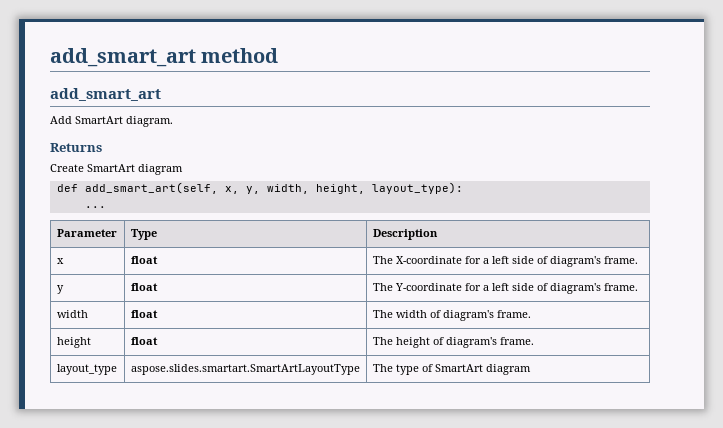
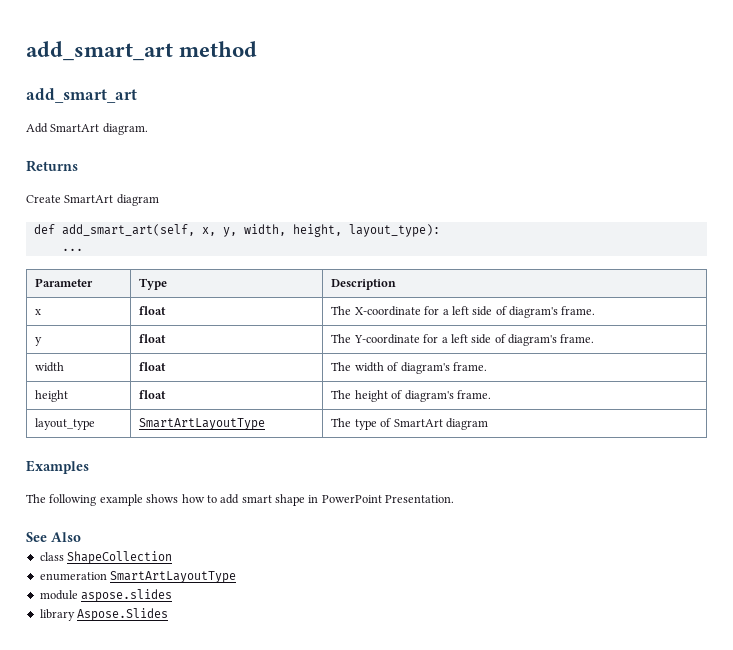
[130,364,360,375] aspose.slides.smartart.SmartArtLayoutType -> [139,418,266,430] SmartArtLayoutType
(531, 369) none -> [26,460,89,474] [26,494,455,506] [26,532,81,542] [39,551,173,564] [39,571,237,583] [39,589,173,602] [39,608,169,621] // Examples // The following example shows how to add smart shape in PowerPoint Presentation. // See Also // class ShapeCollection // enumeration SmartArtLayoutType // module aspose.slides // library Aspose.Slides

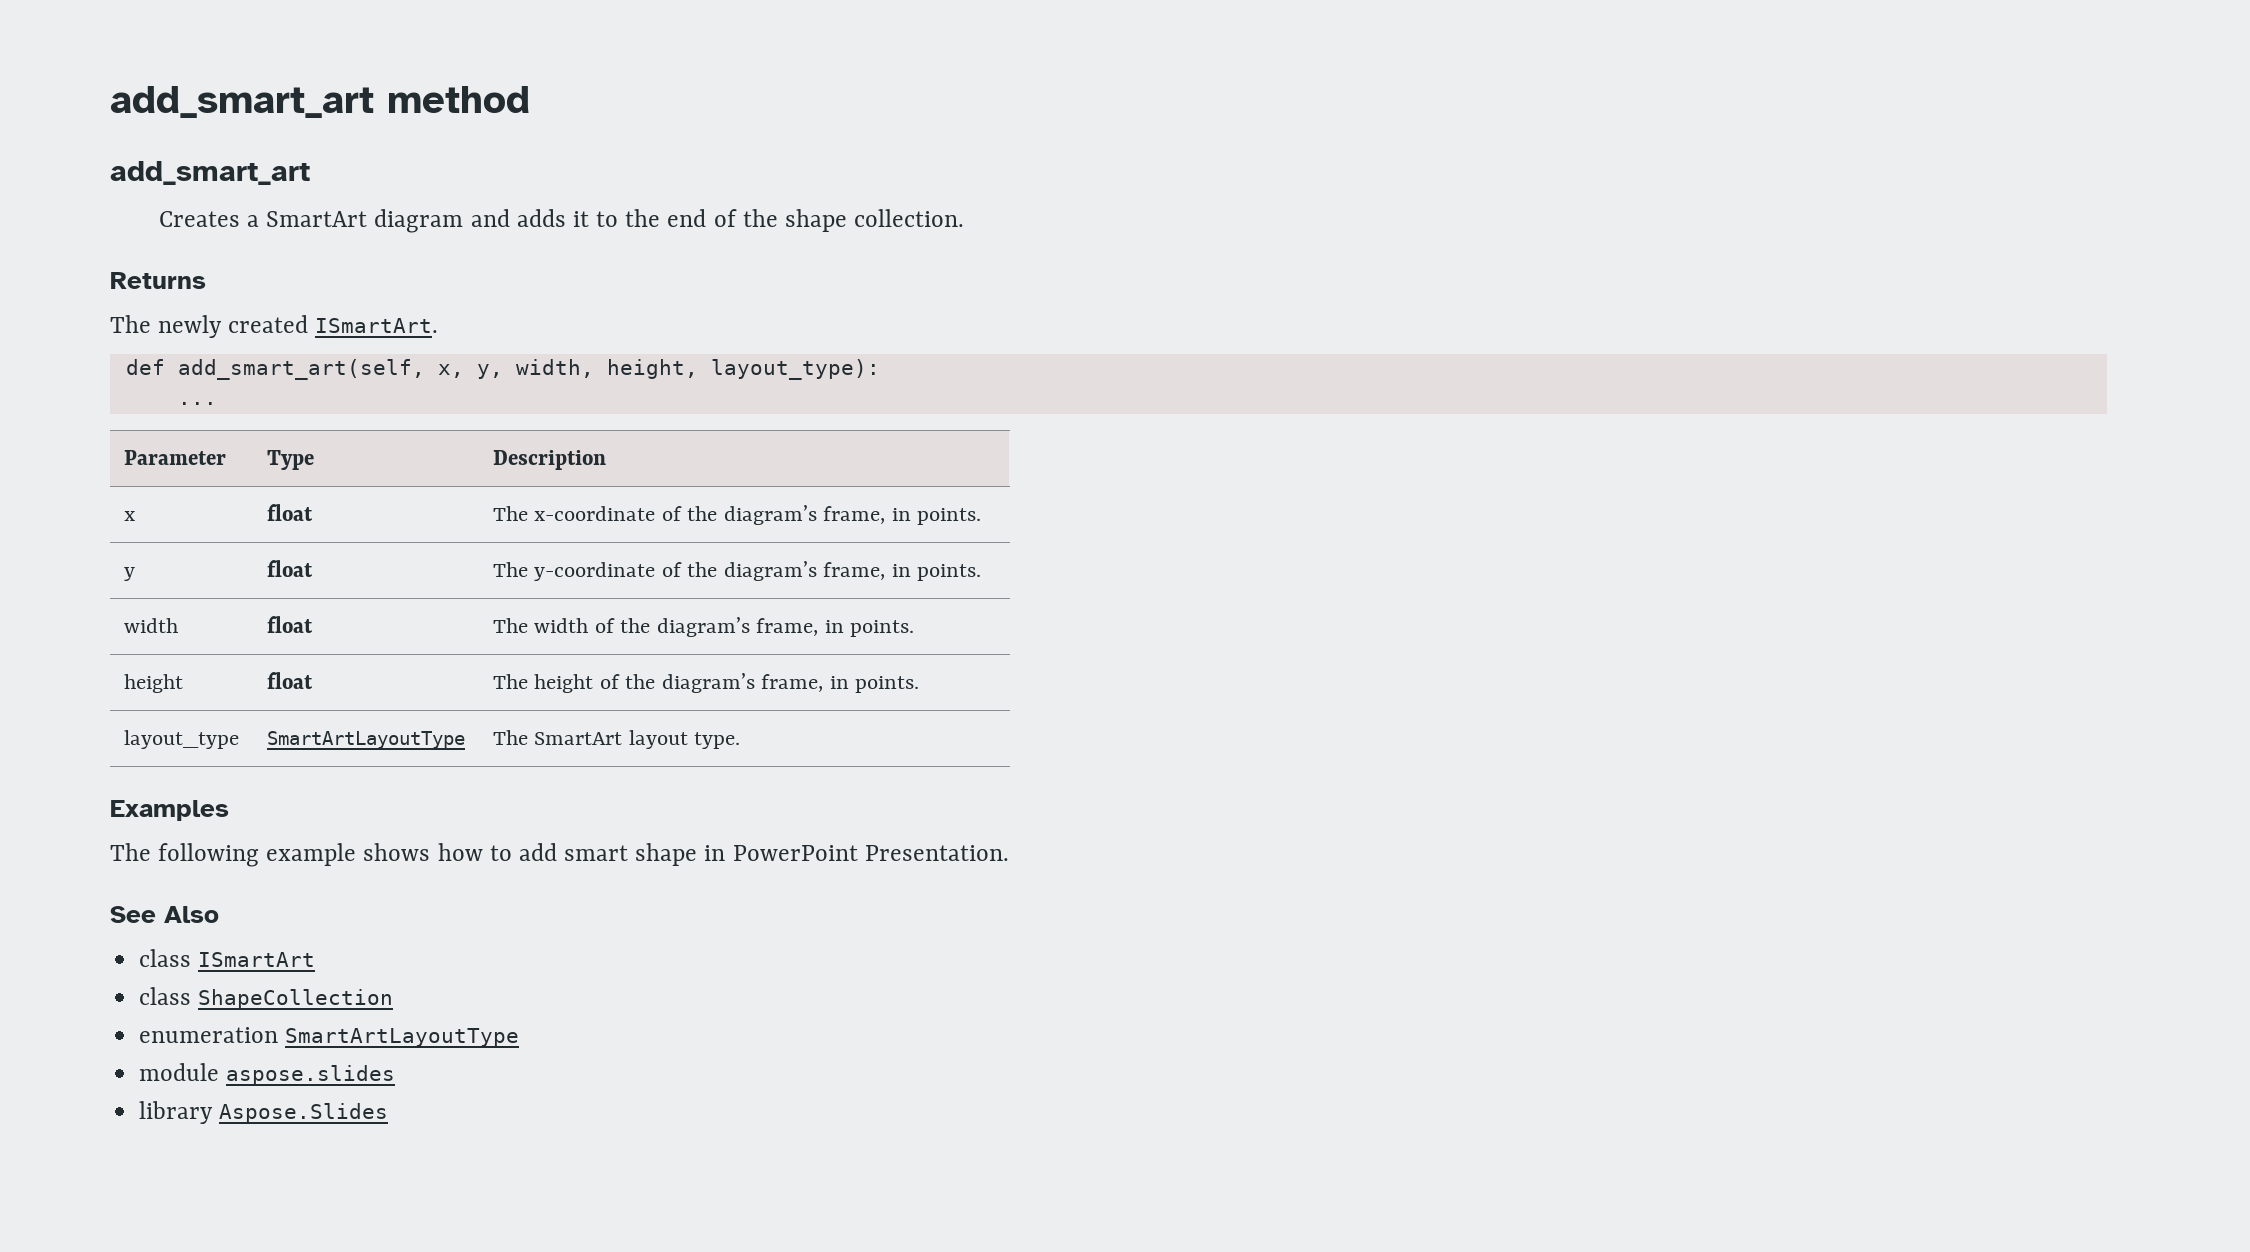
[26,123,148,135] [26,160,78,172] [26,194,159,206] Add SmartArt diagram. // Returns // Create SmartArt diagram -> [158,209,964,233] [110,272,206,289] [110,315,439,338] Creates a SmartArt diagram and adds it to the end of the shape collection. // Returns // The newly created ISmartArt.
[354,306,596,318] [35,337,43,346] [139,334,167,343] [331,334,595,346] X-coordinate for a left side of diagram's frame. // y | float | The Y-coordinate for a left side of diagram's frame. -> [534,505,981,525] [123,567,135,581] [266,560,313,577] [492,561,981,581] x-coordinate of the diagram’s frame, in points. // y | float | The y-coordinate of the diagram’s frame, in points.
[400,362,487,374] diagram's frame. -> [620,617,914,637] the diagram’s frame, in points.
[404,390,491,402] diagram's frame. -> [625,673,919,693] the diagram’s frame, in points.
[354,418,488,430] type of SmartArt diagram -> [534,730,741,749] SmartArt layout type.
(81, 537) none -> [139,949,316,967] // class ISmartArt

